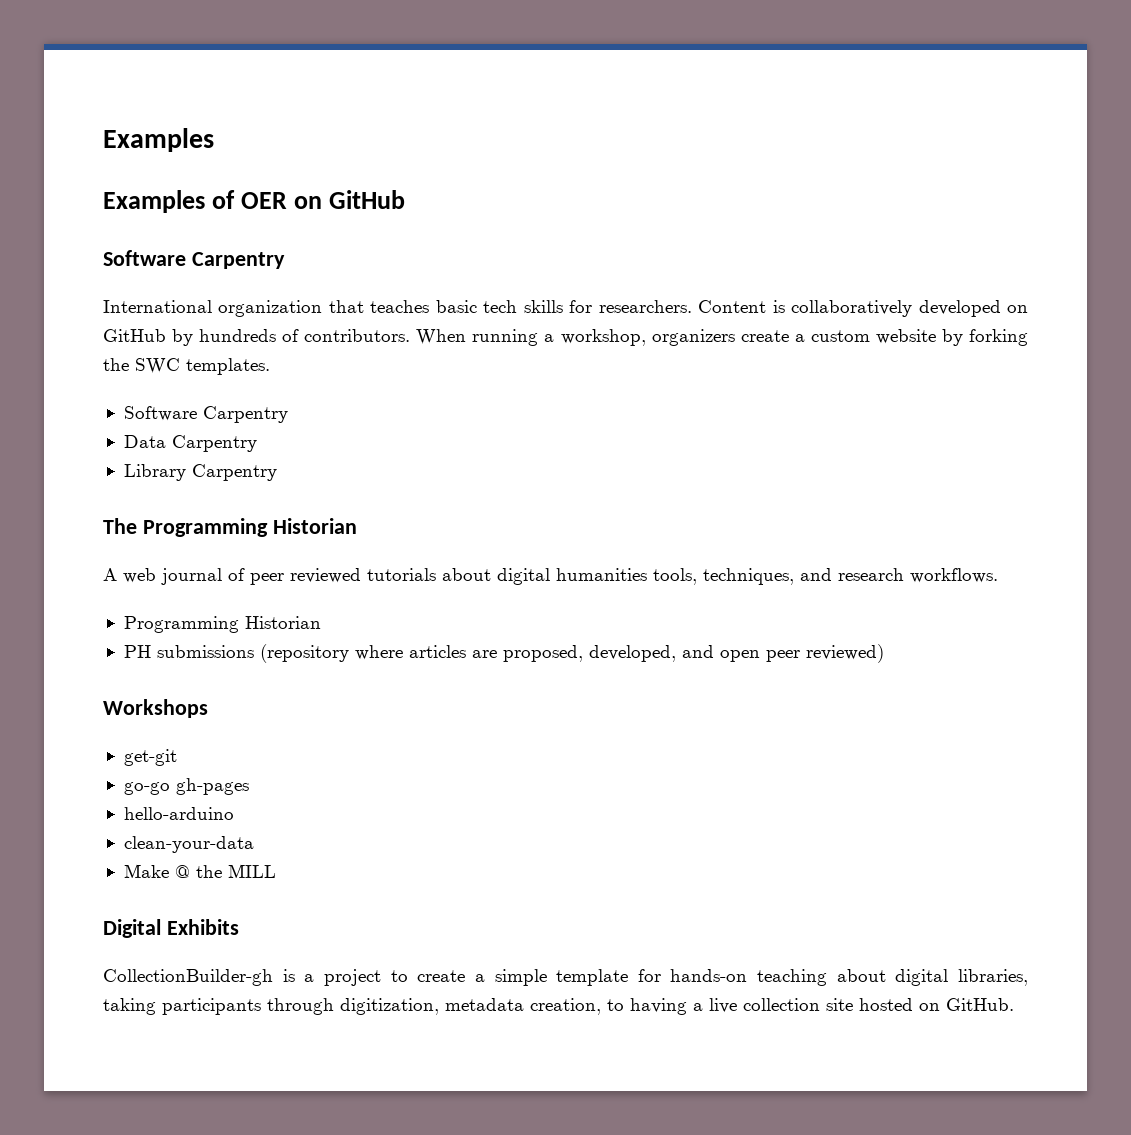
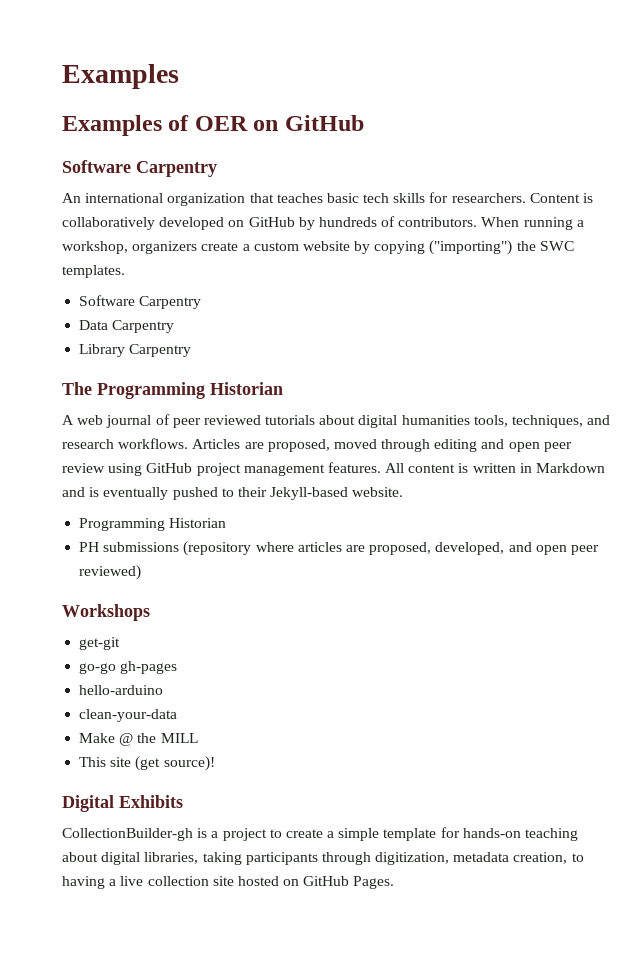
[103,300,212,313] International -> [62,193,164,203] An international
[969,329,1029,346] forking -> [374,240,513,255] copying ("importing")
(998, 575) none -> [192,439,572,452] [62,462,606,476] [62,487,404,500] Articles are proposed, moved through editing and open peer review using GitHub project management features. All content is written in Markdown and is eventually pushed to their Jekyll-based website.
(276, 871) none -> [79,756,215,771] // This site (get source)!
[946,998,1014,1011] GitHub. -> [303,876,395,889] GitHub Pages.

